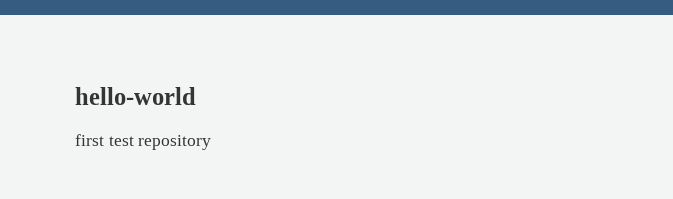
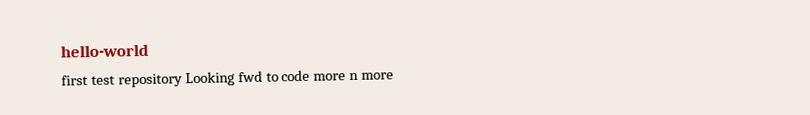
(212, 142) none -> [184,69,395,87] Looking fwd to code more n more

